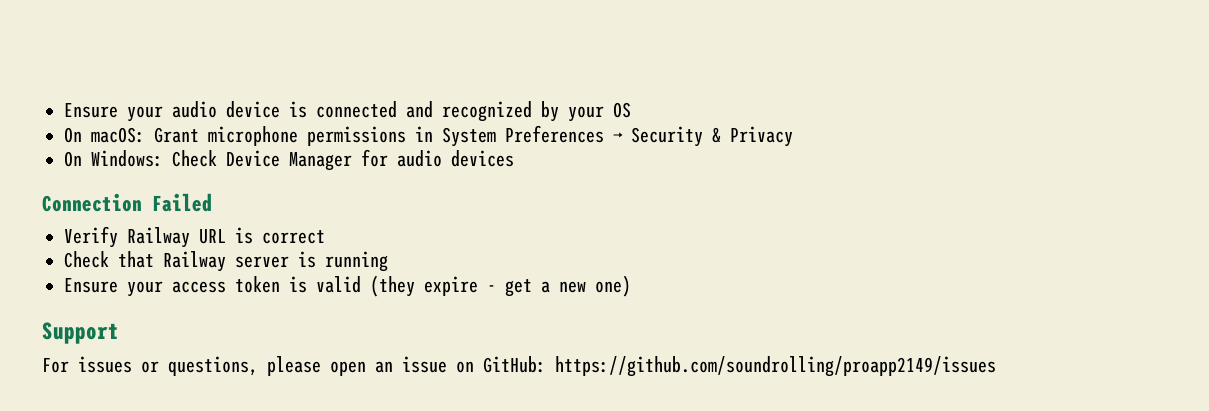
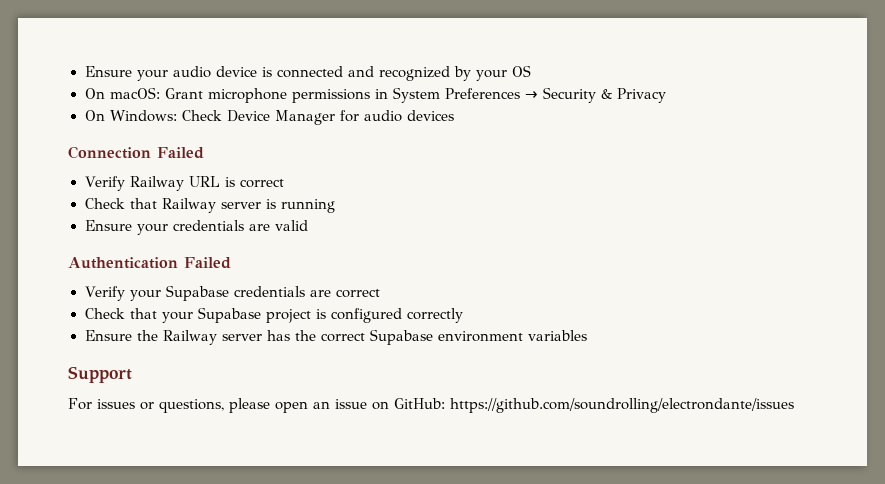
[172,275,631,297] access token is valid (they expire - get a new one) -> [172,220,308,231] [68,257,231,269] [84,285,381,301] [84,307,463,323] [84,329,587,345] credentials are valid // Authentication Failed // Verify your Supabase credentials are correct // Check that your Supabase project is configured correctly // Ensure the Railway server has the correct Supabase environment variables
[555,356,996,377] https://github.com/soundrolling/proapp2149/issues -> [450,398,794,413] https://github.com/soundrolling/electrondante/issues

